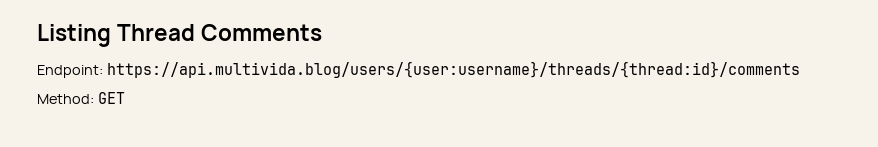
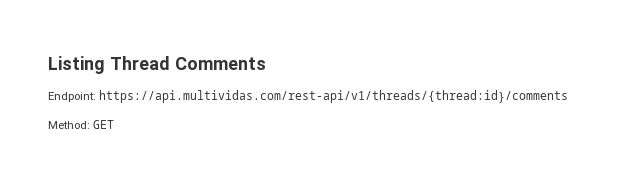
[106,61,800,78] https://api.multivida.blog/users/{user:username}/threads/{thread:id}/comments -> [99,90,569,103] https://api.multividas.com/rest-api/v1/threads/{thread:id}/comments

